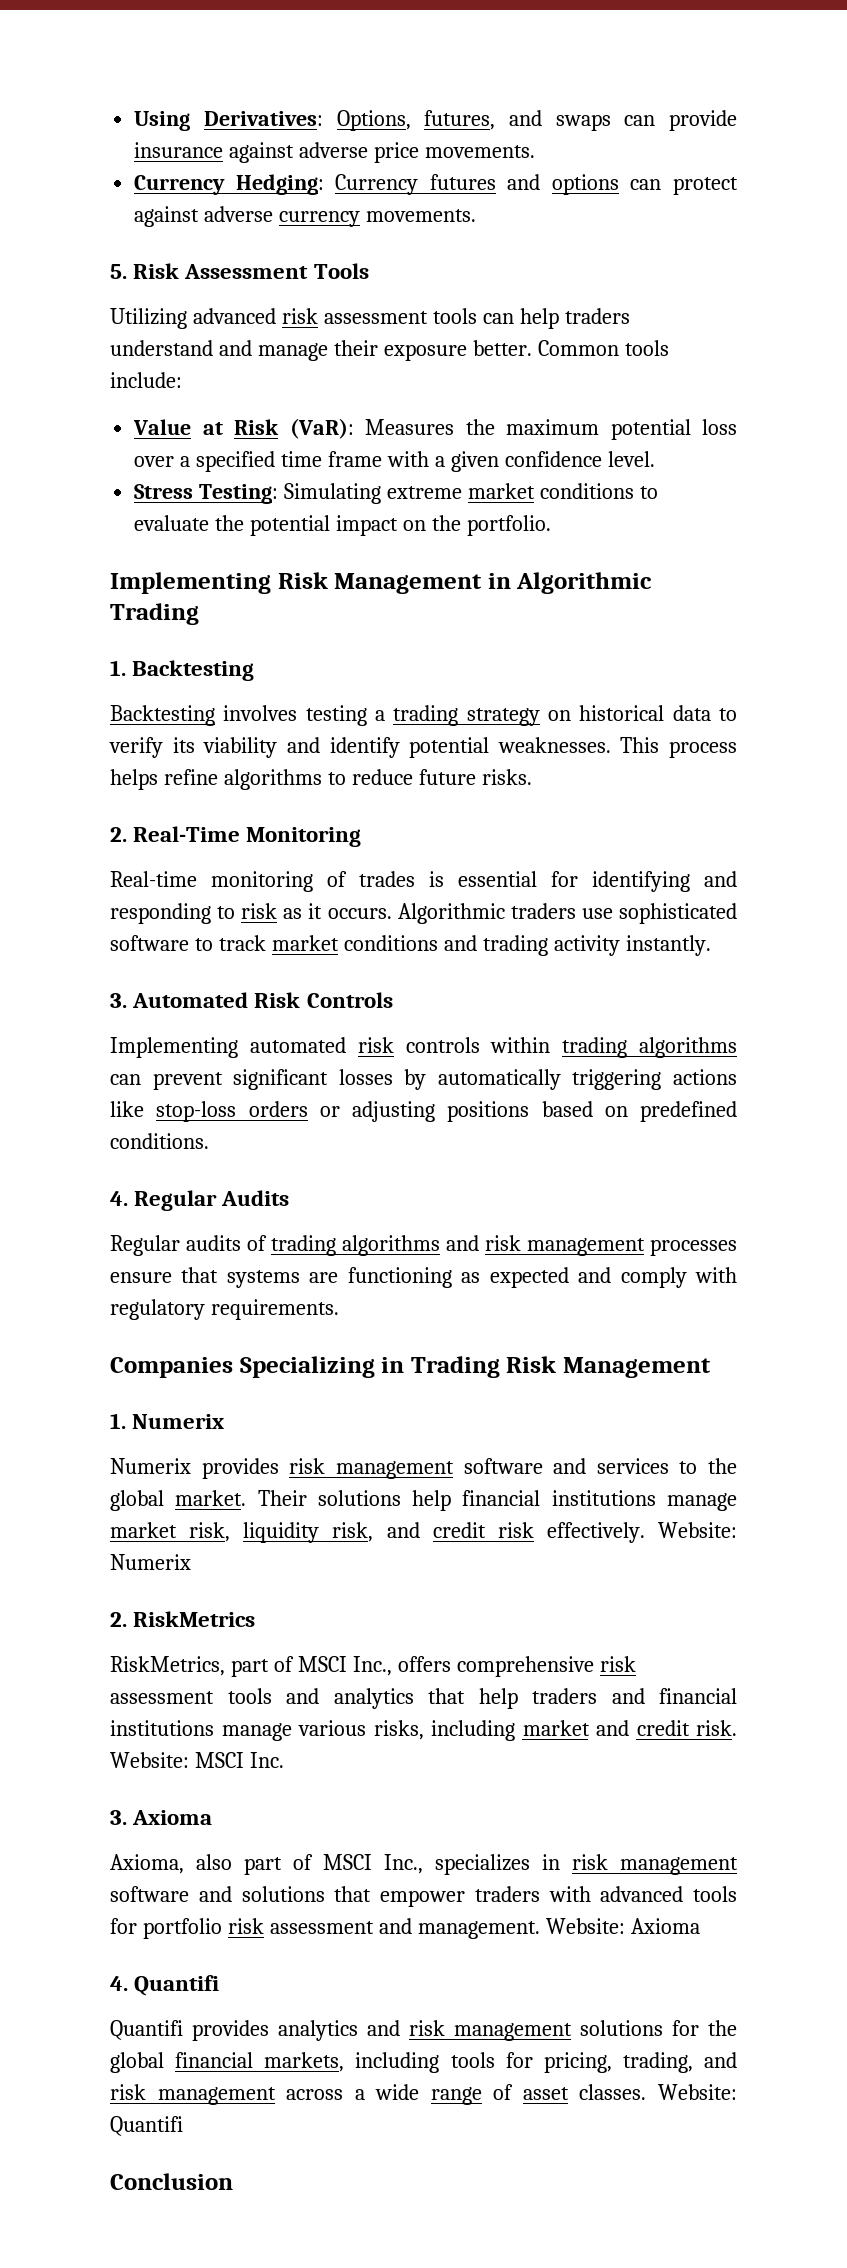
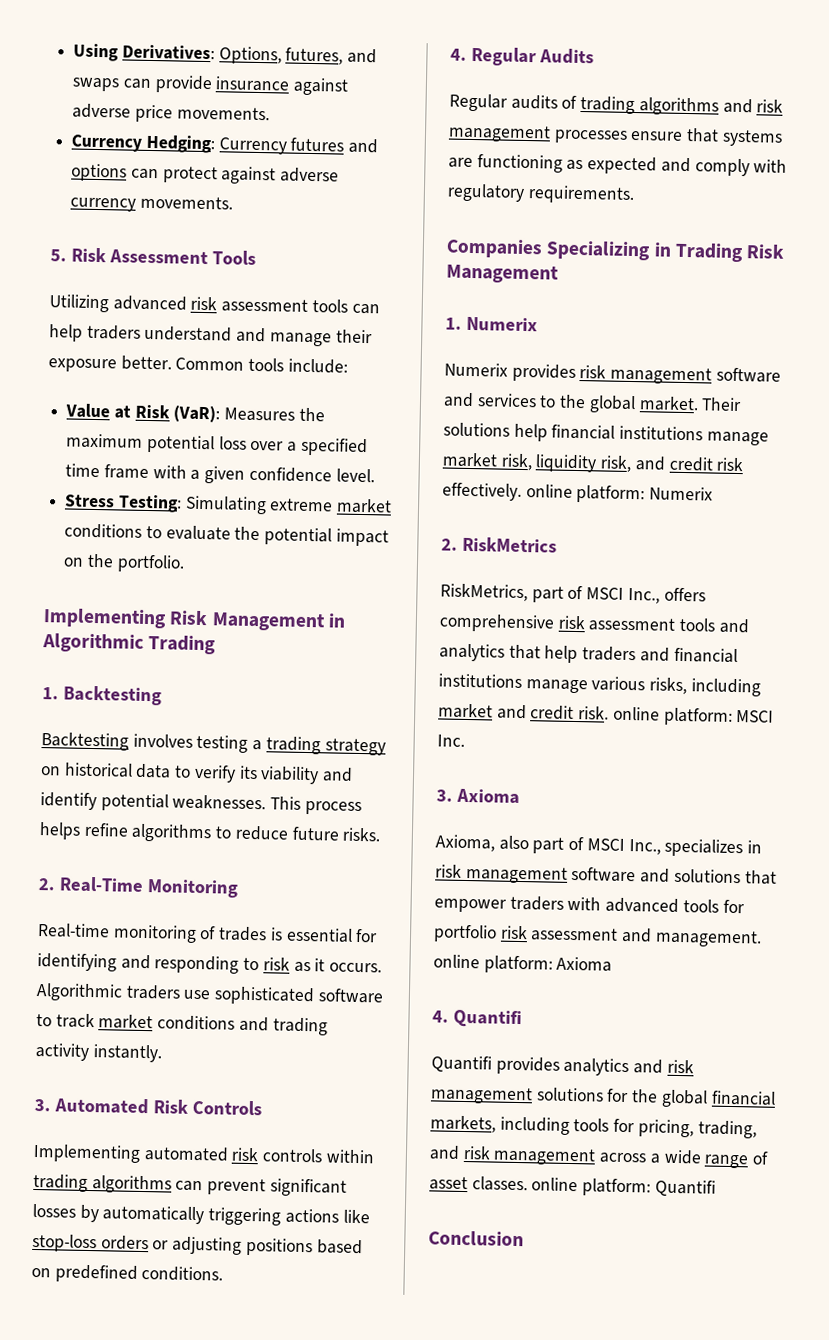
[658,1522,737,1538] Website: -> [525,484,646,504] online platform:
[110,1752,189,1768] Website: -> [612,706,733,726] online platform:
[545,1918,625,1934] Website: -> [433,954,553,974] online platform:
[657,2084,737,2100] Website: -> [531,1177,652,1197] online platform:

